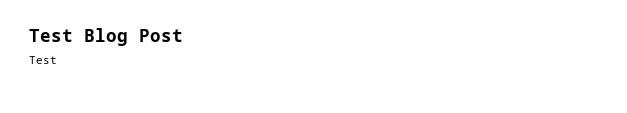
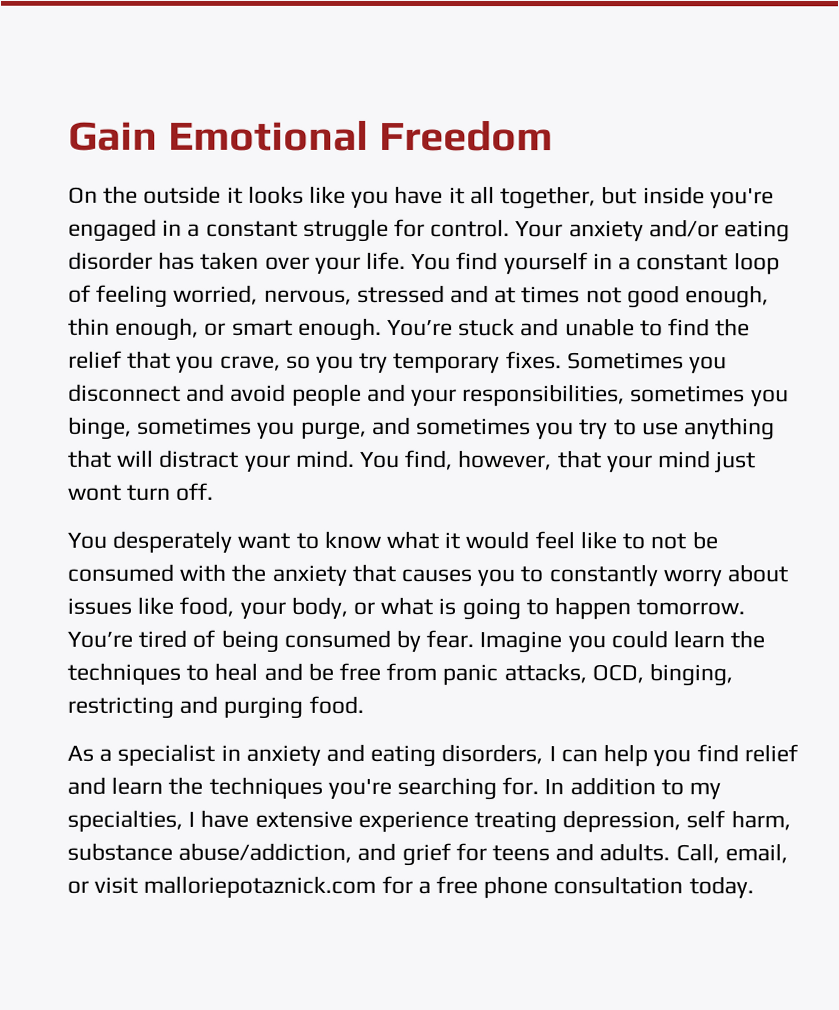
[29,28,183,46] [29,56,57,64] Test Blog Post // Test -> [68,119,554,152] [68,185,774,210] [68,218,791,243] [68,251,780,275] [68,284,770,309] [68,317,751,341] [68,350,728,374] [68,383,789,407] [68,416,776,441] [68,449,757,474] [68,482,215,501] [67,530,718,553] [67,563,789,587] [67,596,746,621] [67,629,766,654] [67,662,734,687] [67,695,364,719] [67,743,798,768] [67,776,722,801] [67,809,791,834] [67,842,788,867] [67,875,754,899] Gain Emotional Freedom // On the outside it looks like you have it all together, but inside you're engaged in a constant struggle for control. Your anxiety and/or eating disorder has taken over your life. You find yourself in a constant loop of feeling worried, nervous, stressed and at times not good enough, thin enough, or smart enough. You’re stuck and unable to find the relief that you crave, so you try temporary fixes. Sometimes you disconnect and avoid people and your responsibilities, sometimes you binge, sometimes you purge, and sometimes you try to use anything that will distract your mind. You find, however, that your mind just wont turn off. // You desperately want to know what it would feel like to not be consumed with the anxiety that causes you to constantly worry about issues like food, your body, or what is going to happen tomorrow. You’re tired of being consumed by fear. Imagine you could learn the techniques to heal and be free from panic attacks, OCD, binging, restricting and purging food. // As a specialist in anxiety and eating disorders, I can help you find relief and learn the techniques you're searching for. In addition to my specialties, I have extensive experience treating depression, self harm, substance abuse/addiction, and grief for teens and adults. Call, email, or visit malloriepotaznick.com for a free phone consultation today.

